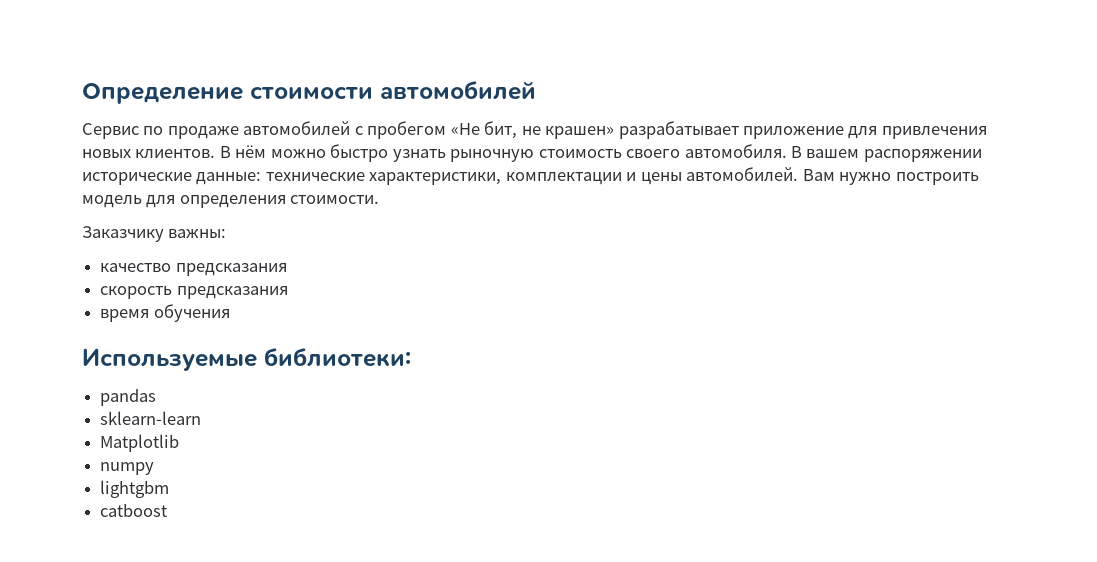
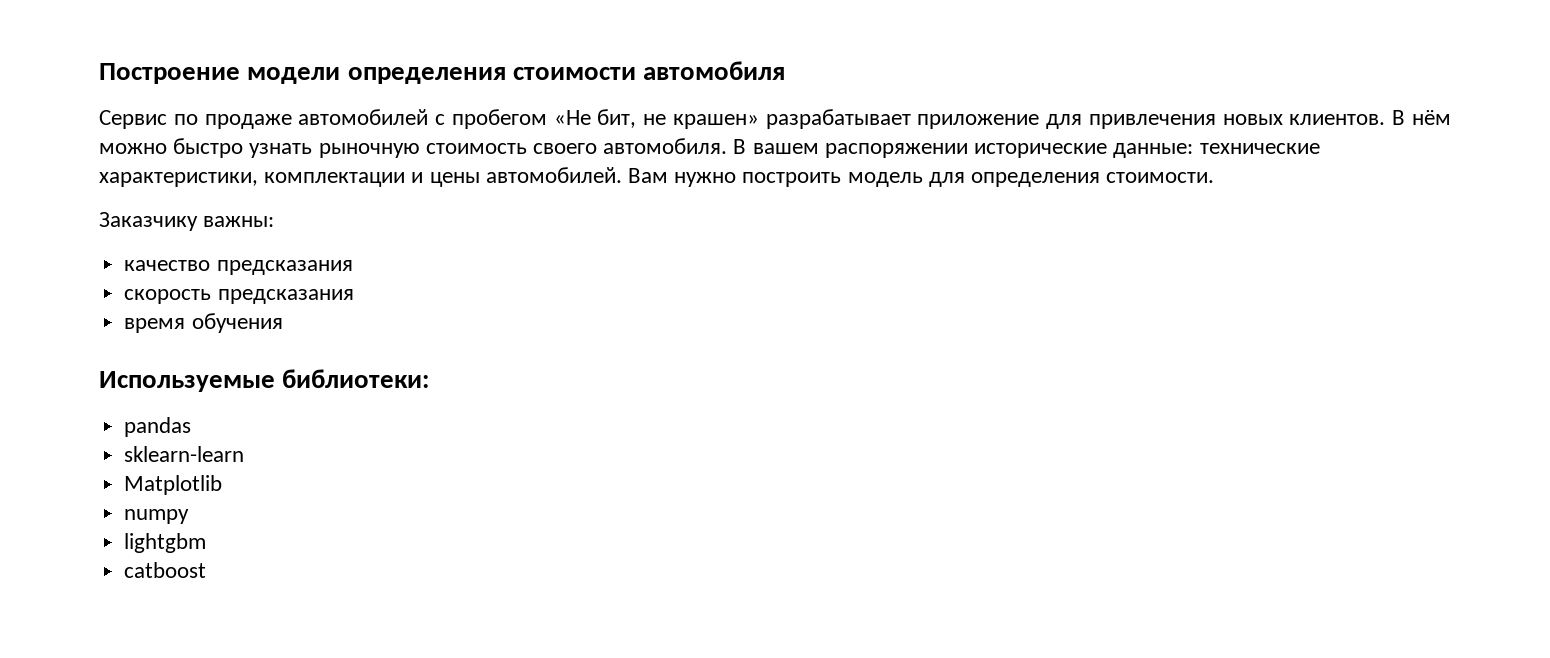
[82,81,536,104] Определение стоимости автомобилей -> [99,61,786,84] Построение модели определения стоимости автомобиля

